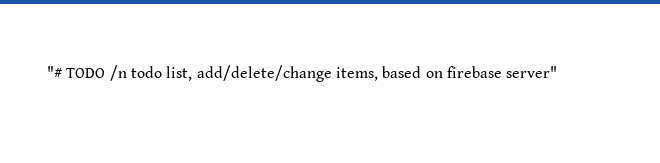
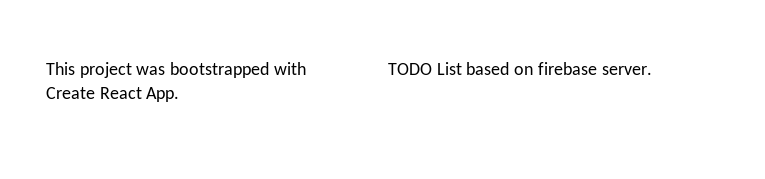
[47,65,378,82] "# TODO /n todo list, add/delete/change items, -> [46,62,306,78] [46,87,180,102] [388,62,462,75] This project was bootstrapped with Create React App. // TODO List
[506,66,558,78] server" -> [601,66,652,75] server.

